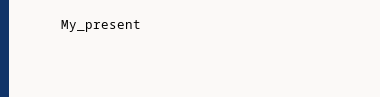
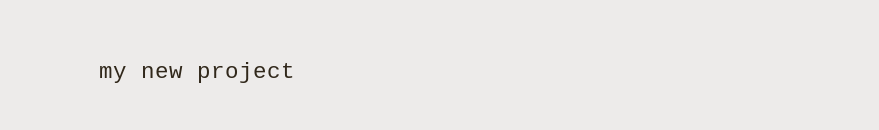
[61,20,141,32] My_present -> [99,62,295,83] my new project

